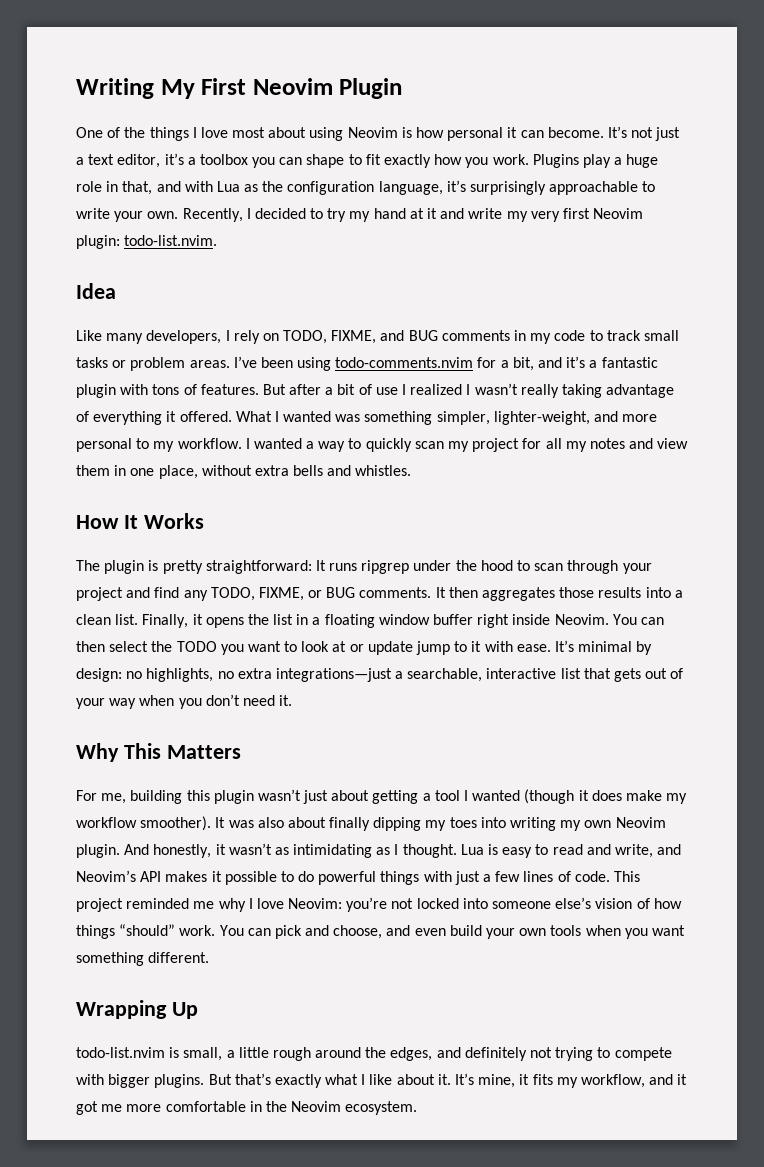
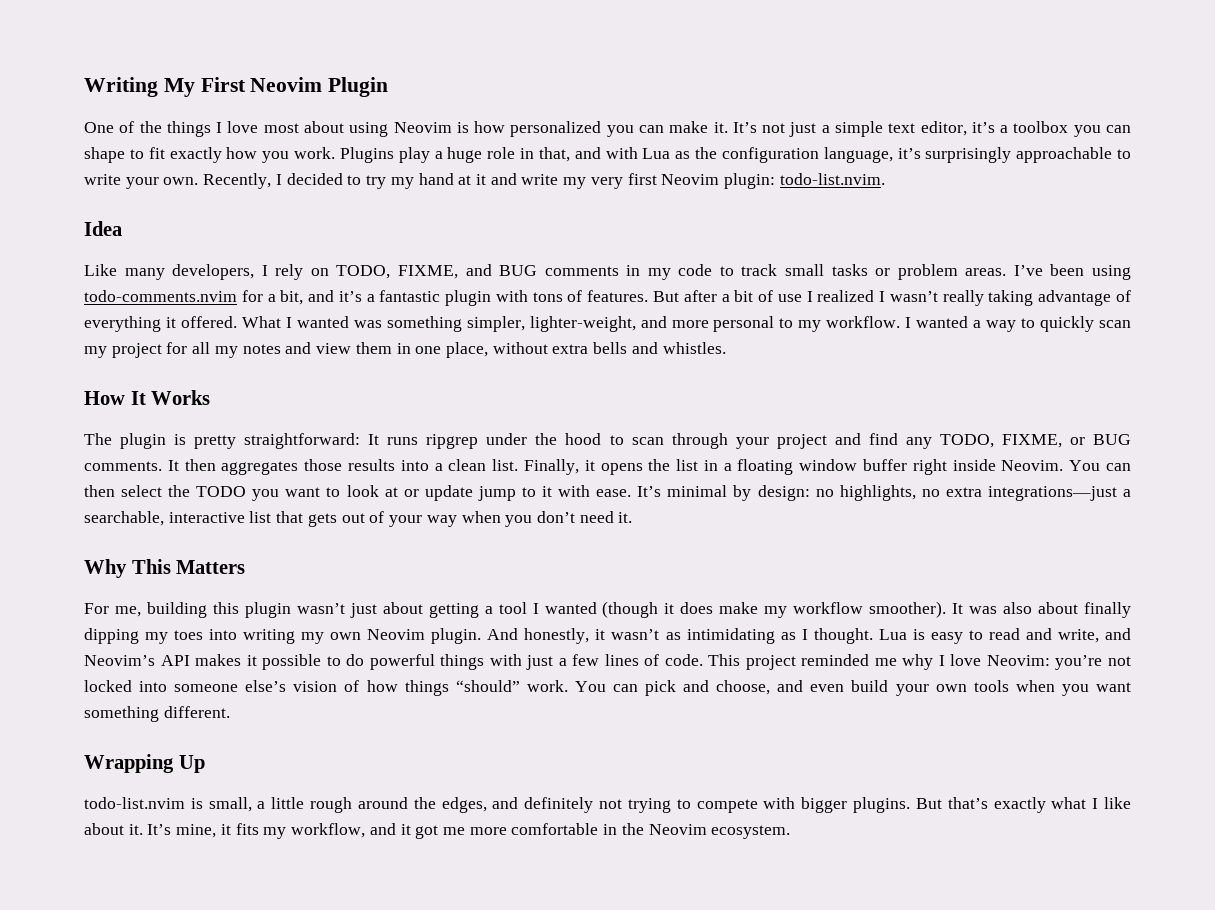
[447,127,604,141] personal it can become. -> [510,121,728,137] personalized you can make it.
(84, 161) none -> [835,121,884,137] simple

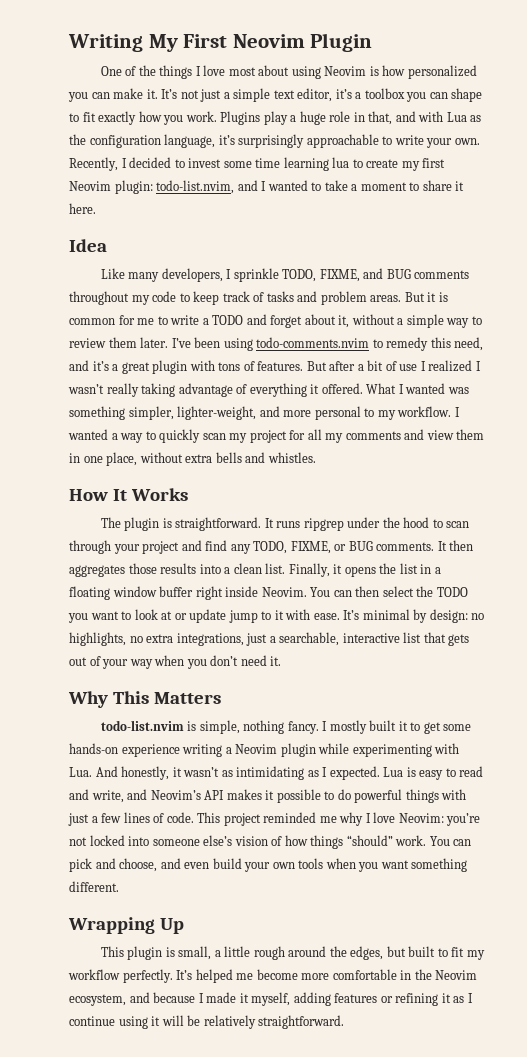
[366,173,885,189] try my hand at it and write my very first Neovim plugin: todo-list.nvim. -> [188,157,446,171] [69,180,465,194] [69,203,96,214] invest some time learning lua to create my first Neovim plugin: todo-list.nvim, and I wanted to take a moment to share it here.
[275,264,329,280] rely on -> [233,268,279,282] sprinkle
[626,265,641,276] in -> [69,291,129,305] throughout
[741,264,1132,280] [84,290,304,305] track small tasks or problem areas. I’ve been using todo-comments.nvim for a bit, -> [193,291,448,305] [69,314,482,328] [69,337,484,351] keep track of tasks and problem areas. But it is common for me to write a TODO and forget about it, without a simple way to review them later. I’ve been using todo-comments.nvim to remedy this need,
[379,290,441,302] fantastic -> [121,362,150,374] great
[242,344,281,354] notes -> [345,431,401,440] comments
[194,433,361,449] pretty straightforward: -> [175,517,262,531] straightforward.
[987,486,1117,501] integrations—just -> [176,633,268,646] integrations, just
[84,601,1132,618] [84,628,482,644] For me, building this plugin wasn’t just about getting a tool I wanted (though it does make my workflow smoother). It was also about finally dipping my toes into writing my own Neovim plugin. -> [100,720,472,734] [69,743,460,757] [69,767,92,777] todo-list.nvim is simple, nothing fancy. I mostly built it to get some hands-on experience writing a Neovim plugin while experimenting with Lua.
[813,628,873,644] thought. -> [329,766,380,780] expected.
[84,797,185,809] todo-list.nvim -> [100,946,163,960] This plugin
[492,797,1132,813] [84,823,465,839] and definitely not trying to compete with bigger plugins. But that’s exactly what I like about it. It’s mine, it fits my workflow, and it got me -> [386,946,485,960] [68,969,298,983] but built to fit my workflow perfectly. It’s helped me become
[711,825,791,839] ecosystem. -> [69,992,473,1006] [69,1015,345,1029] ecosystem, and because I made it myself, adding features or refining it as I continue using it will be relatively straightforward.

